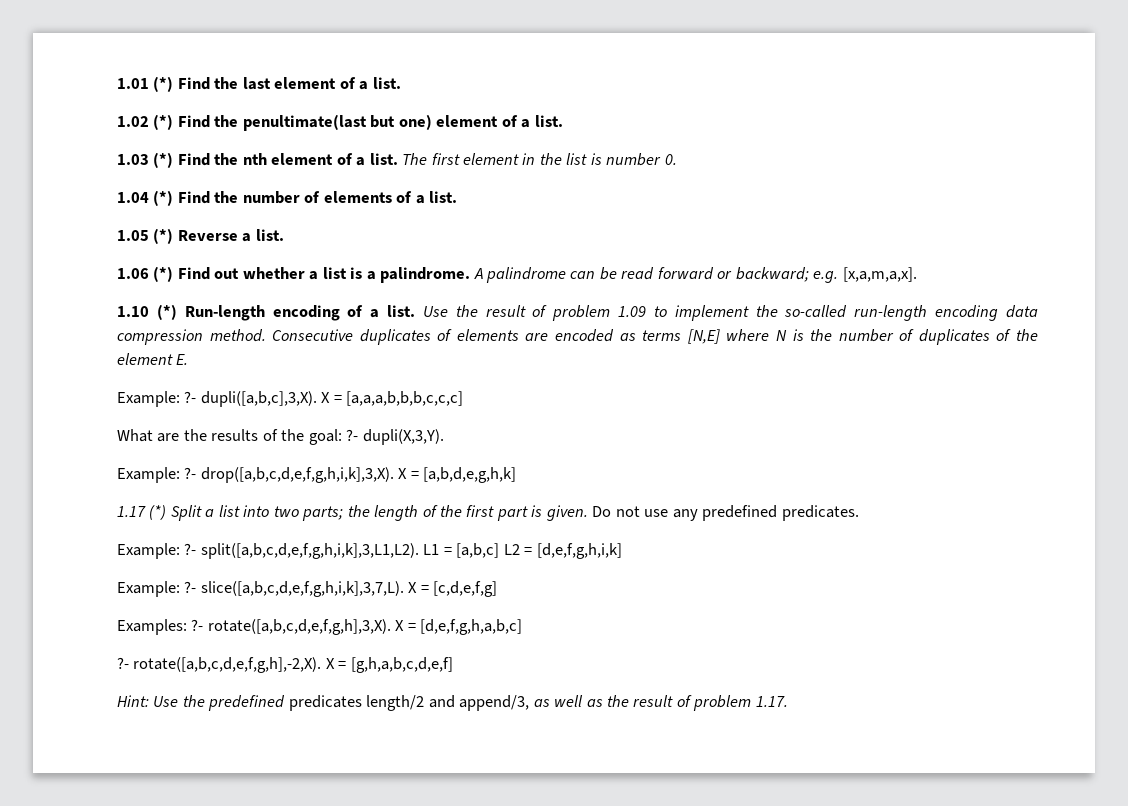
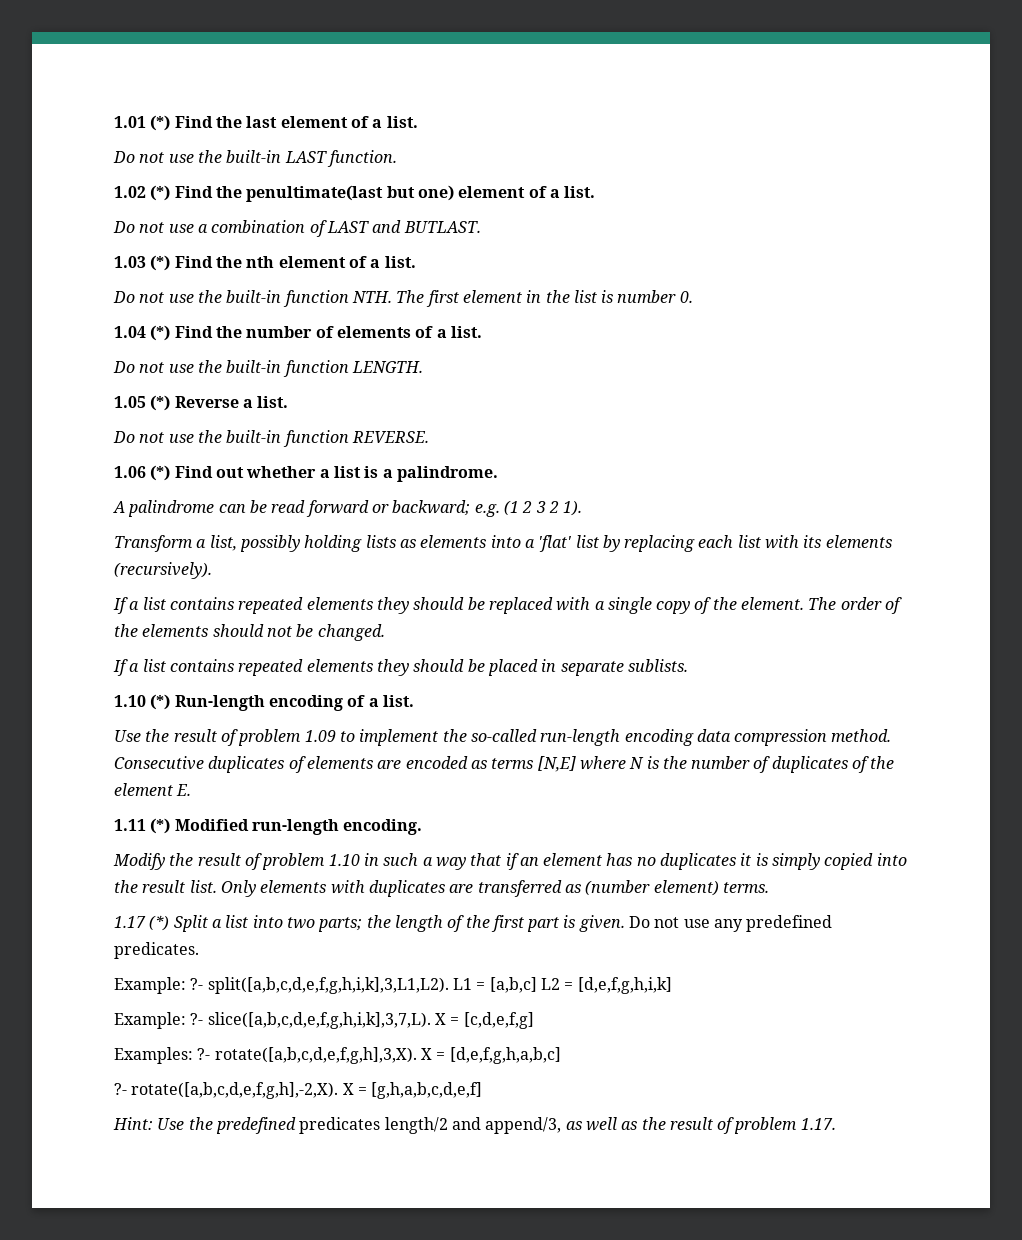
(401, 83) none -> [113,150,397,167] // Do not use the built-in LAST function.
(563, 121) none -> [113,220,481,237] // Do not use a combination of LAST and BUTLAST.
(398, 159) none -> [113,290,392,307] // Do not use the built-in function NTH.
(458, 197) none -> [113,360,423,377] // Do not use the built-in function LENGTH.
(284, 235) none -> [113,430,429,447] // Do not use the built-in function REVERSE.
(471, 275) none -> (498, 474) //
[842,267,917,282] [x,a,m,a,x]. -> [503,500,583,516] [114,535,892,552] [114,562,212,579] [113,597,903,614] [114,624,385,641] [113,659,688,676] (1 2 3 2 1). // Transform a list, possibly holding lists as elements into a 'flat' list by replacing each list with its elements (recursively). // If a list contains repeated elements they should be replaced with a single copy of the element. The order of the elements should not be changed. // If a list contains repeated elements they should be placed in separate sublists.
(416, 311) none -> (414, 701) //
[117,391,464,407] [117,429,444,445] [117,467,517,483] Example: ?- dupli([a,b,c],3,X). X = [a,a,a,b,b,b,c,c,c] // What are the results of the goal: ?- dupli(X,3,Y). // Example: ?- drop([a,b,c,d,e,f,g,h,i,k],3,X). X = [a,b,d,e,g,h,k] -> [114,818,423,835] [113,853,907,870] [114,880,769,897] 1.11 (*) Modified run-length encoding. // Modify the result of problem 1.10 in such a way that if an element has no duplicates it is simply copied into the result list. Only elements with duplicates are transferred as (number element) terms.

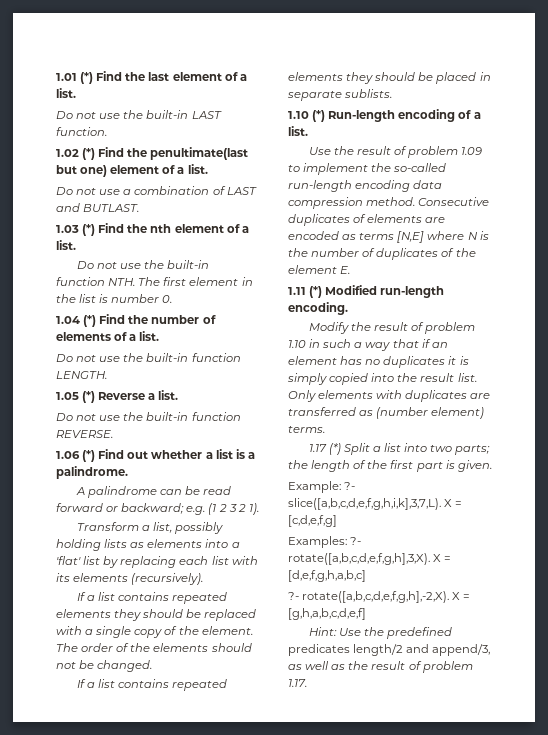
[629,915,833,932] [114,942,199,959] [114,977,672,994] Do not use any predefined predicates. // Example: ?- split([a,b,c,d,e,f,g,h,i,k],3,L1,L2). L1 = [a,b,c] L2 = [d,e,f,g,h,i,k] -> (492, 466) none

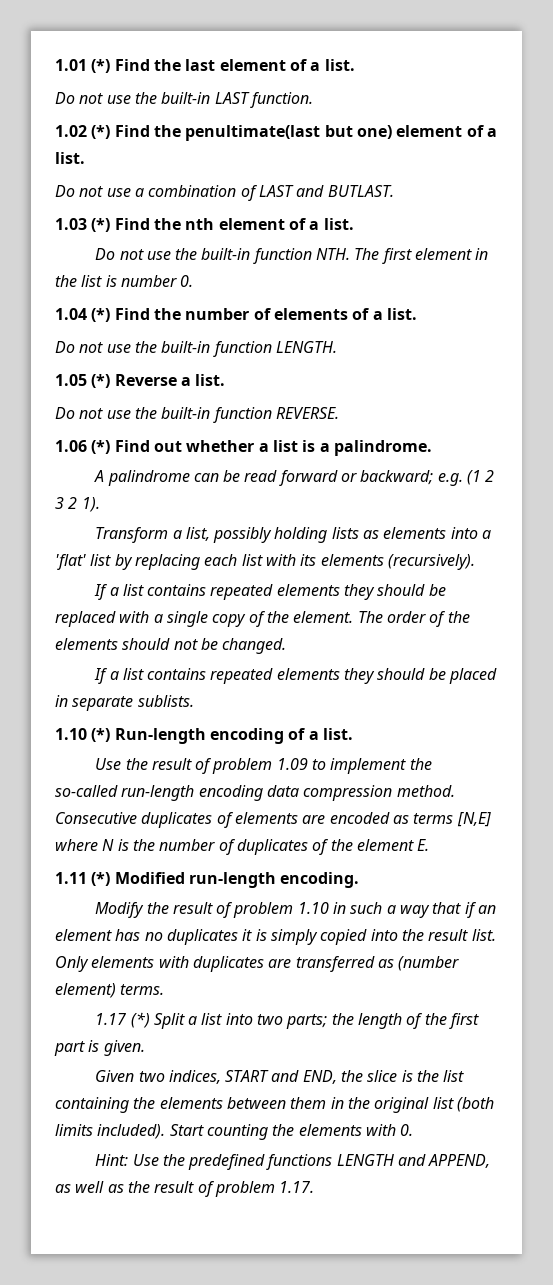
[288,481,356,493] [288,498,463,510] [288,515,337,527] [288,536,362,548] [288,553,452,565] [288,570,366,582] [288,591,471,603] [288,608,366,620] Example: ?- slice([a,b,c,d,e,f,g,h,i,k],3,7,L). X = [c,d,e,f,g] // Examples: ?- rotate([a,b,c,d,e,f,g,h],3,X). X = [d,e,f,g,h,a,b,c] // ?- rotate([a,b,c,d,e,f,g,h],-2,X). X = [g,h,a,b,c,d,e,f] -> [95,1070,465,1084] [55,1097,494,1113] [55,1124,414,1140] Given two indices, START and END, the slice is the list containing the elements between them in the original list (both limits included). Start counting the elements with 0.
[288,644,491,656] predicates length/2 and append/3, -> [266,1154,491,1170] functions LENGTH and APPEND,

